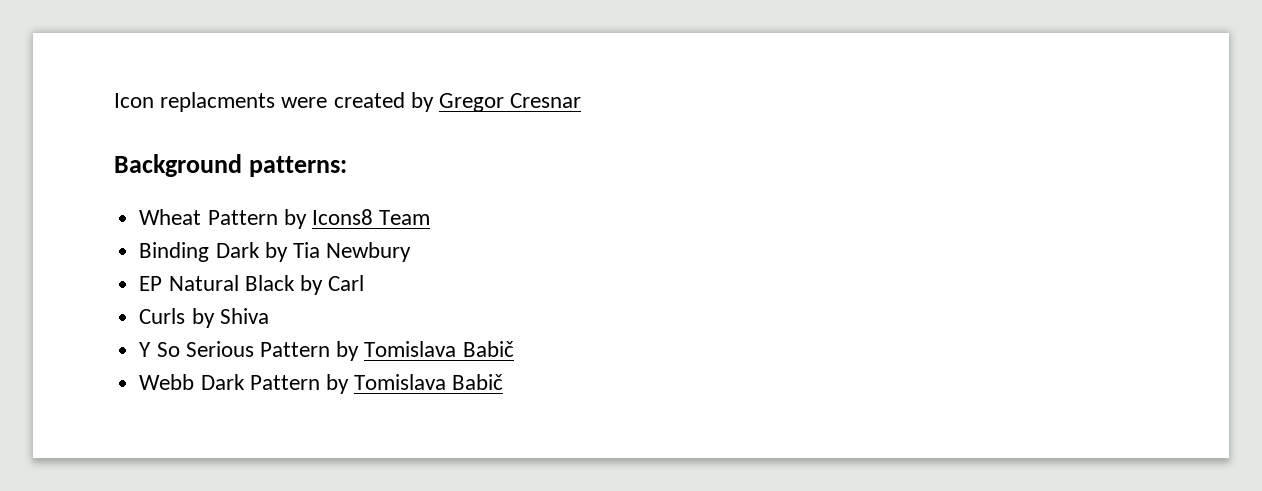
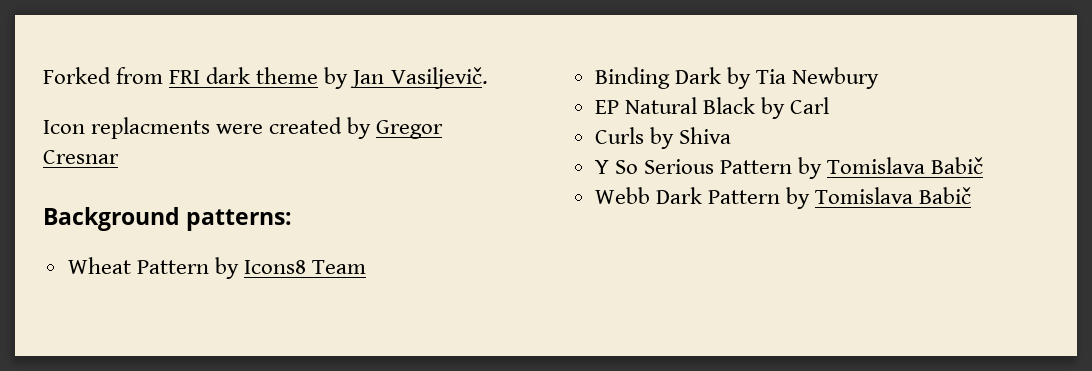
(114, 100) none -> [43,67,488,89] Forked from FRI dark theme by Jan Vasiljevič. //

